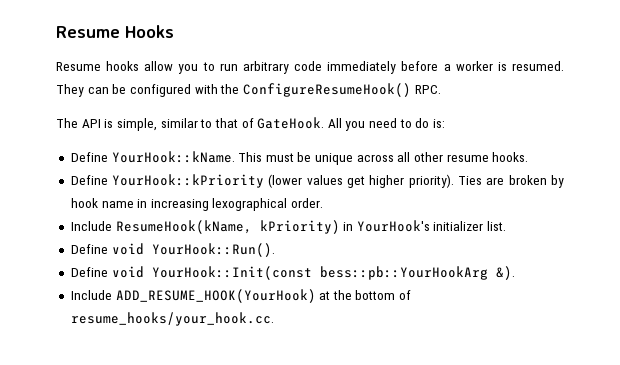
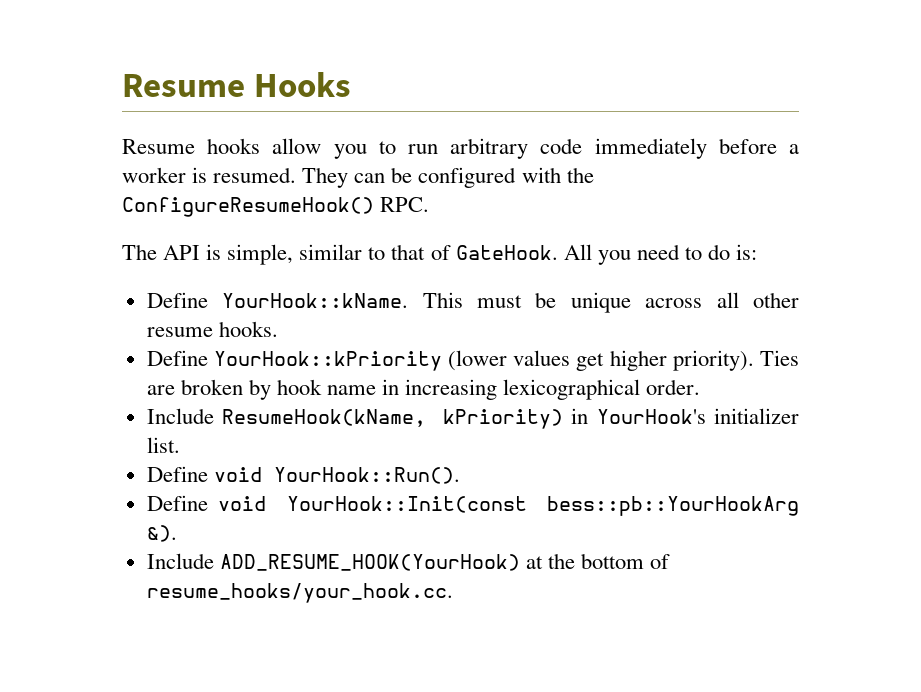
[212,198,288,211] lexographical -> [503,379,641,400] lexicographical

